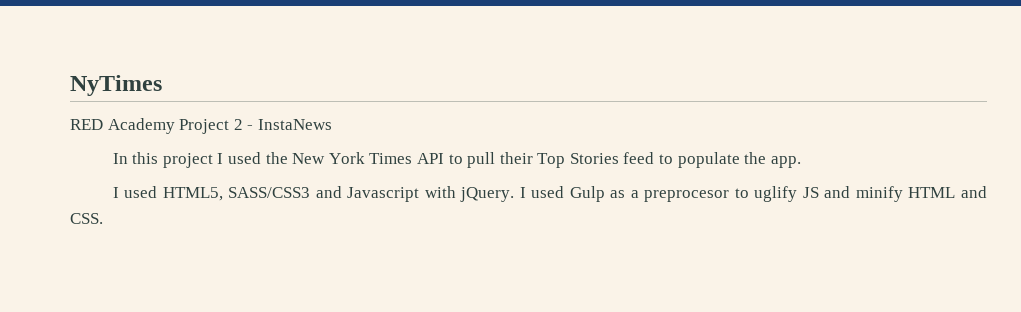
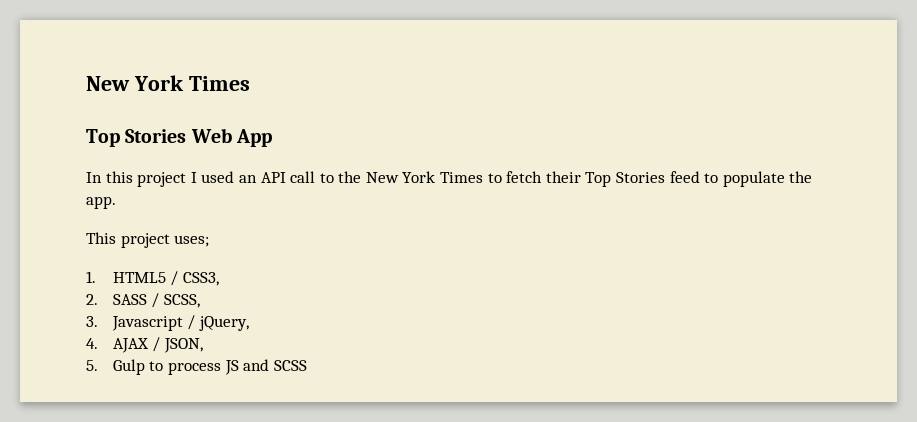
[70,75,162,96] [70,118,332,134] NyTimes // RED Academy Project 2 - InstaNews -> [86,75,250,91] [86,128,273,147] New York Times // Top Stories Web App
(261, 158) none -> [238,171,334,183] an API call to
[416,152,496,168] API to pull -> [487,171,543,183] to fetch
[112,186,987,202] [70,213,103,224] I used HTML5, SASS/CSS3 and Javascript with jQuery. I used Gulp as a preprocesor to uglify JS and minify HTML and CSS. -> [86,232,210,248] [86,271,220,286] [86,293,201,308] [86,315,250,331] [86,337,204,353] [86,359,307,375] This project uses; // 1. HTML5 / CSS3, // 2. SASS / SCSS, // 3. Javascript / jQuery, // 4. AJAX / JSON, // 5. Gulp to process JS and SCSS

